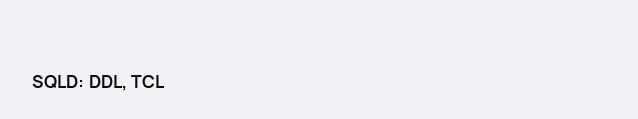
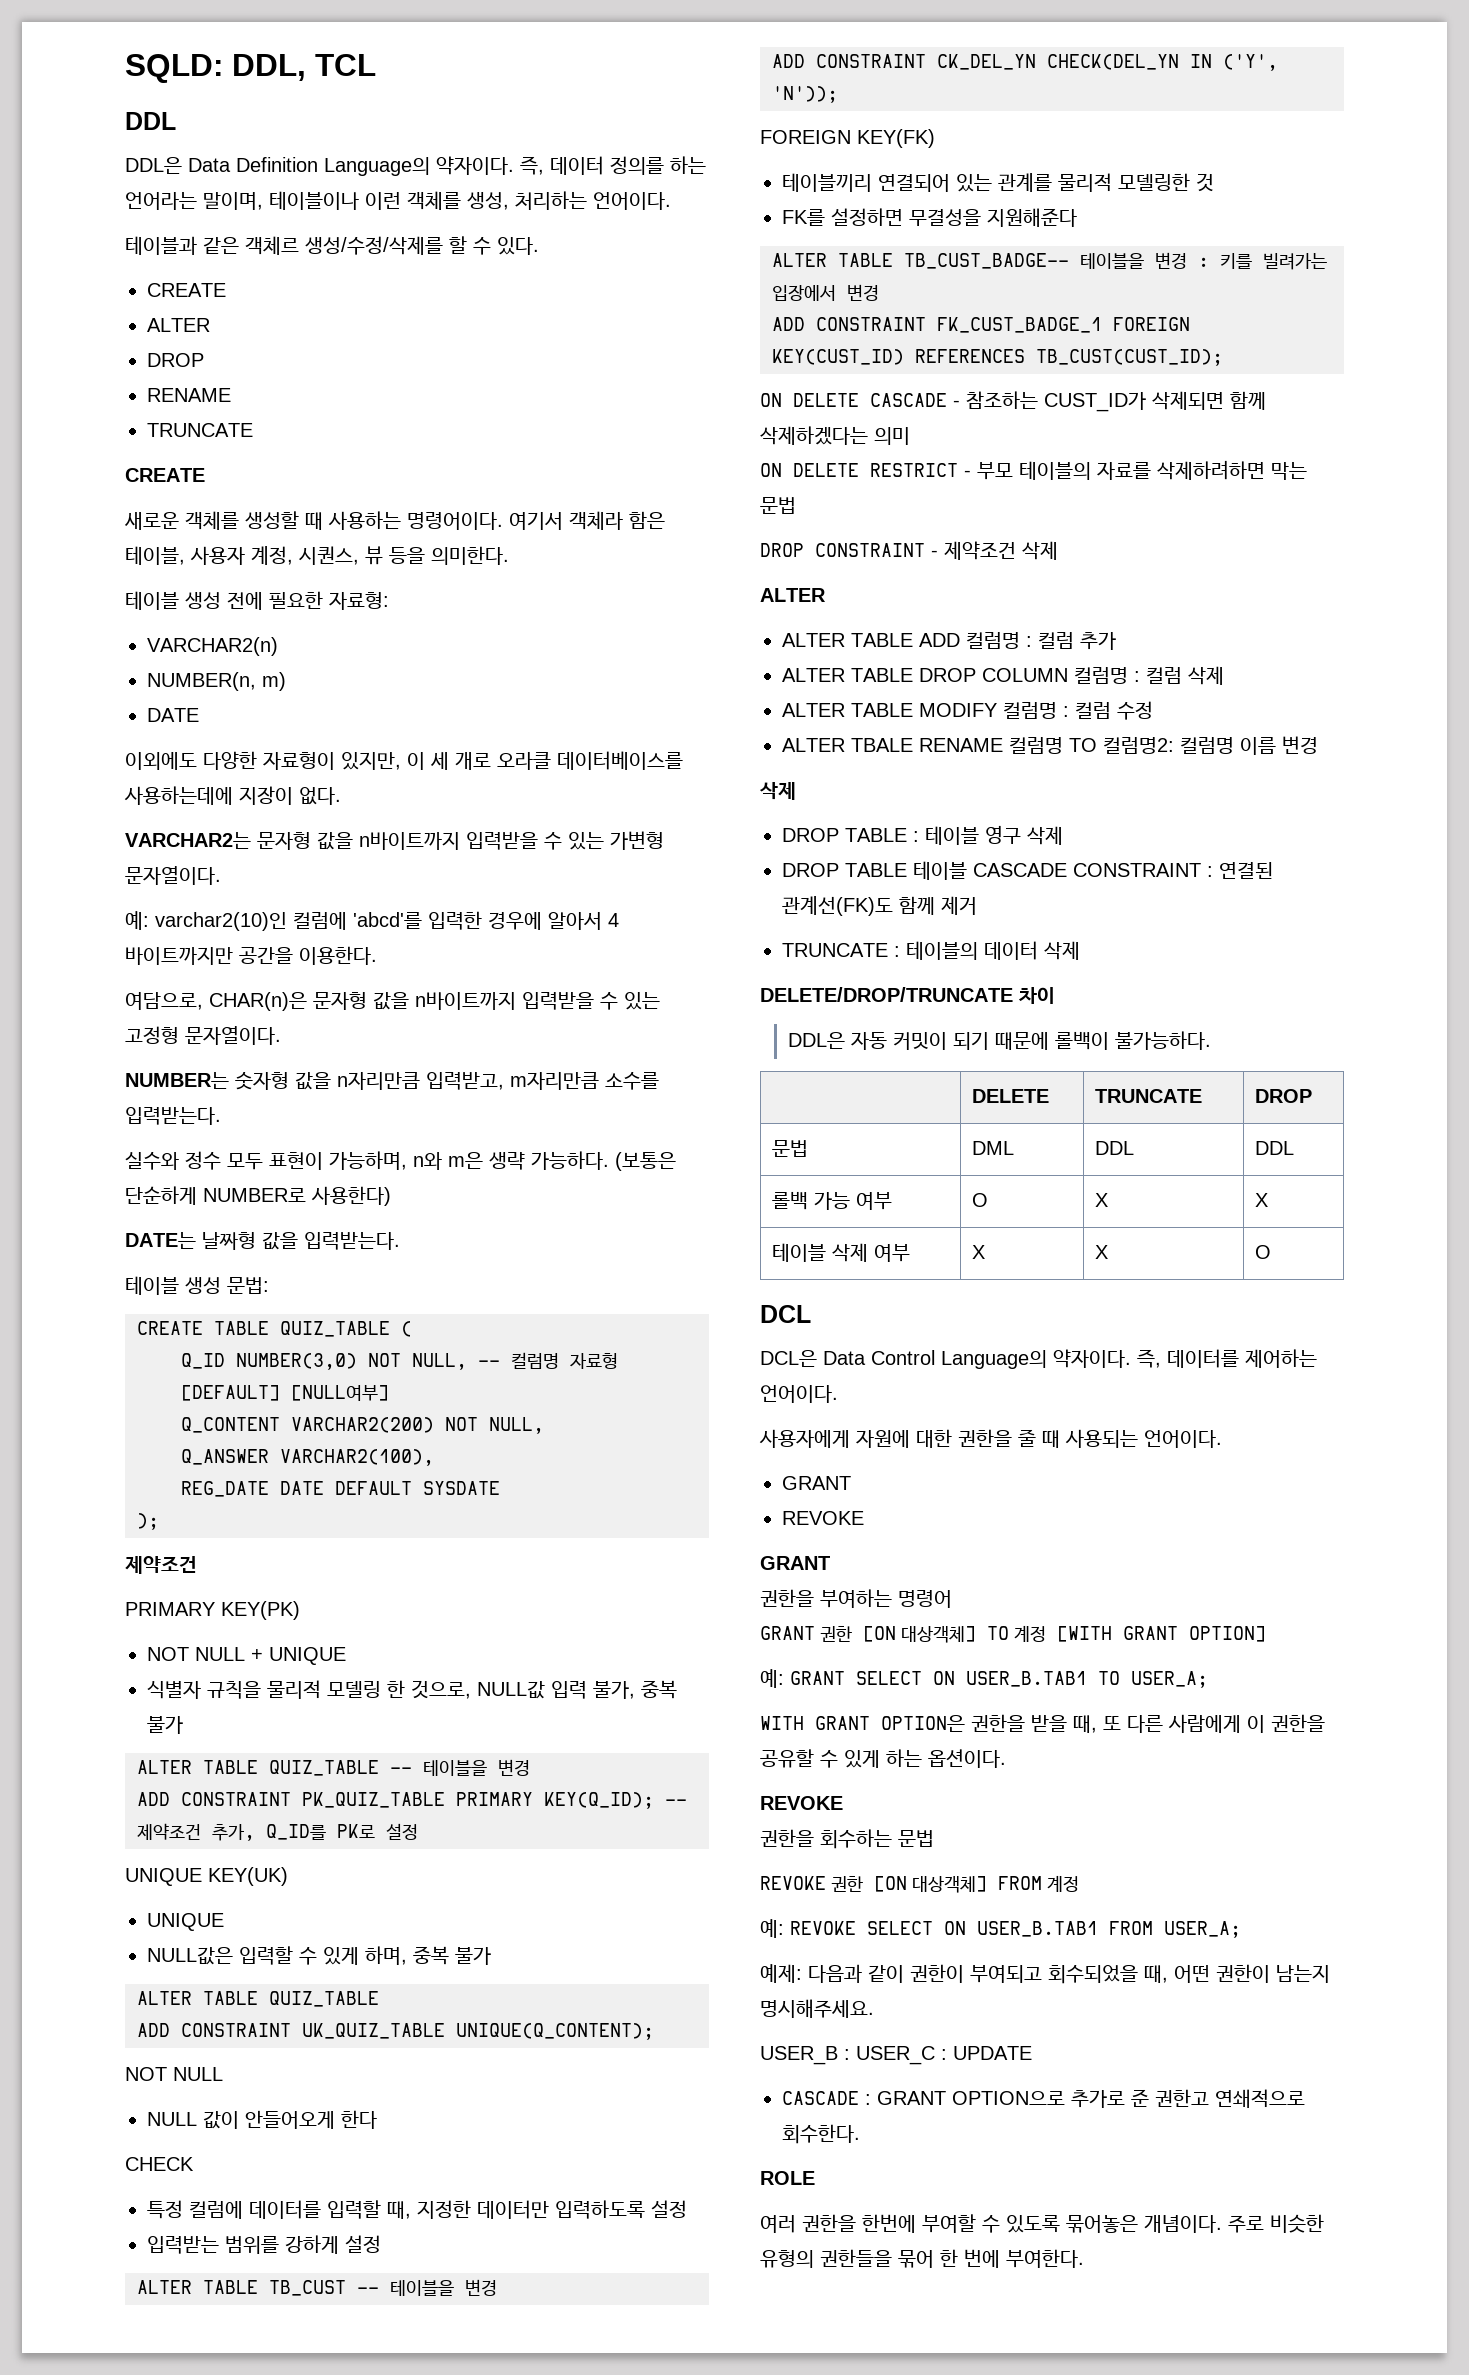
(166, 81) none -> [125,112,176,130] [125,156,706,176] [125,191,671,210] [125,236,539,255] [147,283,226,297] [147,318,210,332] [147,353,204,367] [147,388,231,402] [147,423,253,437] [125,468,205,482] [124,511,665,530] [125,546,509,565] [125,591,389,610] [147,637,278,656] [147,672,286,691] [147,708,199,722] [125,751,683,770] [124,786,341,805] [125,831,664,850] [125,866,221,885] [125,911,619,931] [125,946,377,965] [125,992,660,1011] [125,1026,281,1045] [125,1072,659,1090] [125,1107,221,1125] [125,1151,676,1171] [125,1186,391,1206] [125,1232,400,1250] [125,1276,269,1295] [137,1321,412,1337] [181,1352,618,1370] [181,1385,389,1401] [181,1417,544,1434] [181,1449,434,1466] [181,1481,500,1497] [137,1513,159,1530] [125,1556,197,1574] [125,1601,300,1620] [147,1647,346,1665] [147,1680,677,1699] [147,1716,183,1734] [137,1759,530,1776] [137,1792,687,1809] [137,1823,418,1841] [125,1867,288,1886] [147,1913,224,1931] [147,1946,491,1965] [137,1991,379,2007] [137,2023,654,2040] [125,2067,223,2081] [147,2110,377,2129] [125,2157,194,2171] [147,2200,687,2219] [147,2235,381,2254] [137,2279,497,2296] [772,54,1278,71] [772,86,838,103] [760,129,935,148] [782,173,1214,192] [782,208,1077,227] [772,252,1327,270] [772,284,879,301] [772,317,1190,333] [772,349,1223,366] [760,391,1266,412] [760,426,910,445] [760,460,1307,480] [760,497,796,514] [760,541,1058,560] [760,588,826,602] [782,632,1116,650] [782,666,1224,685] [782,701,1153,720] [782,736,1318,755] [759,782,796,800] [782,825,1063,845] [782,861,1273,880] [782,896,977,916] [782,941,1080,960] [760,987,1055,1004] [787,1031,1211,1050] [971,1089,1049,1103] [1094,1089,1202,1103] [1254,1089,1312,1103] [771,1140,808,1157] [971,1141,1014,1155] [1094,1141,1134,1155] [1254,1141,1294,1155] [771,1191,892,1210] [971,1193,988,1207] [1094,1193,1108,1207] [1254,1193,1268,1207] [771,1243,910,1262] [971,1245,985,1259] [1094,1245,1108,1259] [1254,1245,1271,1259] [760,1305,811,1323] [760,1349,1317,1369] [760,1385,838,1403] [759,1429,1222,1448] [782,1476,851,1490] [782,1511,864,1525] [760,1556,830,1570] [760,1589,952,1608] [760,1625,1266,1643] [760,1669,1208,1688] [760,1714,1325,1733] [760,1749,1006,1768] [760,1796,843,1810] [760,1829,934,1849] [760,1875,1079,1893] [760,1919,1241,1938] [760,1964,1330,1984] [760,1999,874,2018] [760,2046,1032,2065] [782,2089,1305,2108] [782,2124,860,2144] [760,2171,815,2185] [760,2214,1324,2233] [760,2249,1084,2268] // DDL // DDL은 Data Definition Language의 약자이다. 즉, 데이터 정의를 하는 언어라는 말이며, 테이블이나 이런 객체를 생성, 처리하는 언어이다. // 테이블과 같은 객체르 생성/수정/삭제를 할 수 있다. // CREATE // ALTER // DROP // RENAME // TRUNCATE // CREATE // 새로운 객체를 생성할 때 사용하는 명령어이다. 여기서 객체라 함은 테이블, 사용자 계정, 시퀀스, 뷰 등을 의미한다. // 테이블 생성 전에 필요한 자료형: // VARCHAR2(n) // NUMBER(n, m) // DATE // 이외에도 다양한 자료형이 있지만, 이 세 개로 오라클 데이터베이스를 사용하는데에 지장이 없다. // VARCHAR2는 문자형 값을 n바이트까지 입력받을 수 있는 가변형 문자열이다. // 예: varchar2(10)인 컬럼에 'abcd'를 입력한 경우에 알아서 4 바이트까지만 공간을 이용한다. // 여담으로, CHAR(n)은 문자형 값을 n바이트까지 입력받을 수 있는 고정형 문자열이다. // NUMBER는 숫자형 값을 n자리만큼 입력받고, m자리만큼 소수를 입력받는다. // 실수와 정수 모두 표현이 가능하며, n와 m은 생략 가능하다. (보통은 단순하게 NUMBER로 사용한다) // DATE는 날짜형 값을 입력받는다. // 테이블 생성 문법: // CREATE TABLE QUIZ_TABLE ( // Q_ID NUMBER(3,0) NOT NULL, -- 컬럼명 자료형 [DEFAULT] [NULL여부] // Q_CONTENT VARCHAR2(200) NOT NULL, // Q_ANSWER VARCHAR2(100), // REG_DATE DATE DEFAULT SYSDATE // ); // 제약조건 // PRIMARY KEY(PK) // NOT NULL + UNIQUE // 식별자 규칙을 물리적 모델링 한 것으로, NULL값 입력 불가, 중복 불가 // ALTER TABLE QUIZ_TABLE -- 테이블을 변경 // ADD CONSTRAINT PK_QUIZ_TABLE PRIMARY KEY(Q_ID); -- 제약조건 추가, Q_ID를 PK로 설정 // UNIQUE KEY(UK) // UNIQUE // NULL값은 입력할 수 있게 하며, 중복 불가 // ALTER TABLE QUIZ_TABLE // ADD CONSTRAINT UK_QUIZ_TABLE UNIQUE(Q_CONTENT); // NOT NULL // NULL 값이 안들어오게 한다 // CHECK // 특정 컬럼에 데이터를 입력할 때, 지정한 데이터만 입력하도록 설정 // 입력받는 범위를 강하게 설정 // ALTER TABLE TB_CUST -- 테이블을 변경 // ADD CONSTRAINT CK_DEL_YN CHECK(DEL_YN IN ('Y', 'N')); // FOREIGN KEY(FK) // 테이블끼리 연결되어 있는 관계를 물리적 모델링한 것 // FK를 설정하면 무결성을 지원해준다 // ALTER TABLE TB_CUST_BADGE-- 테이블을 변경 : 키를 빌려가는 입장에서 변경 // ADD CONSTRAINT FK_CUST_BADGE_1 FOREIGN KEY(CUST_ID) REFERENCES TB_CUST(CUST_ID); // ON DELETE CASCADE - 참조하는 CUST_ID가 삭제되면 함께 삭제하겠다는 의미 // ON DELETE RESTRICT - 부모 테이블의 자료를 삭제하려하면 막는 문법 // DROP CONSTRAINT - 제약조건 삭제 // ALTER // ALTER TABLE ADD 컬럼명 : 컬럼 추가 // ALTER TABLE DROP COLUMN 컬럼명 : 컬럼 삭제 // ALTER TABLE MODIFY 컬럼명 : 컬럼 수정 // ALTER TBALE RENAME 컬럼명 TO 컬럼명2: 컬럼명 이름 변경 // 삭제 // DROP TABLE : 테이블 영구 삭제 // DROP TABLE 테이블 CASCADE CONSTRAINT : 연결된 관계선(FK)도 함께 제거 // TRUNCATE : 테이블의 데이터 삭제 // DELETE/DROP/TRUNCATE 차이 // DDL은 자동 커밋이 되기 때문에 롤백이 불가능하다. // | DELETE | TRUNCATE | DROP // 문법 | DML | DDL | DDL // 롤백 가능 여부 | O | X | X // 테이블 삭제 여부 | X | X | O // DCL // DCL은 Data Control Language의 약자이다. 즉, 데이터를 제어하는 언어이다. // 사용자에게 자원에 대한 권한을 줄 때 사용되는 언어이다. // GRANT // REVOKE // GRANT // 권한을 부여하는 명령어 // GRANT 권한 [ON 대상객체] TO 계정 [WITH GRANT OPTION] // 예: GRANT SELECT ON USER_B.TAB1 TO USER_A; // WITH GRANT OPTION은 권한을 받을 때, 또 다른 사람에게 이 권한을 공유할 수 있게 하는 옵션이다. // REVOKE // 권한을 회수하는 문법 // REVOKE 권한 [ON 대상객체] FROM 계정 // 예: REVOKE SELECT ON USER_B.TAB1 FROM USER_A; // 예제: 다음과 같이 권한이 부여되고 회수되었을 때, 어떤 권한이 남는지 명시해주세요. // USER_B : USER_C : UPDATE // CASCADE : GRANT OPTION으로 추가로 준 권한고 연쇄적으로 회수한다. // ROLE // 여러 권한을 한번에 부여할 수 있도록 묶어놓은 개념이다. 주로 비슷한 유형의 권한들을 묶어 한 번에 부여한다.

